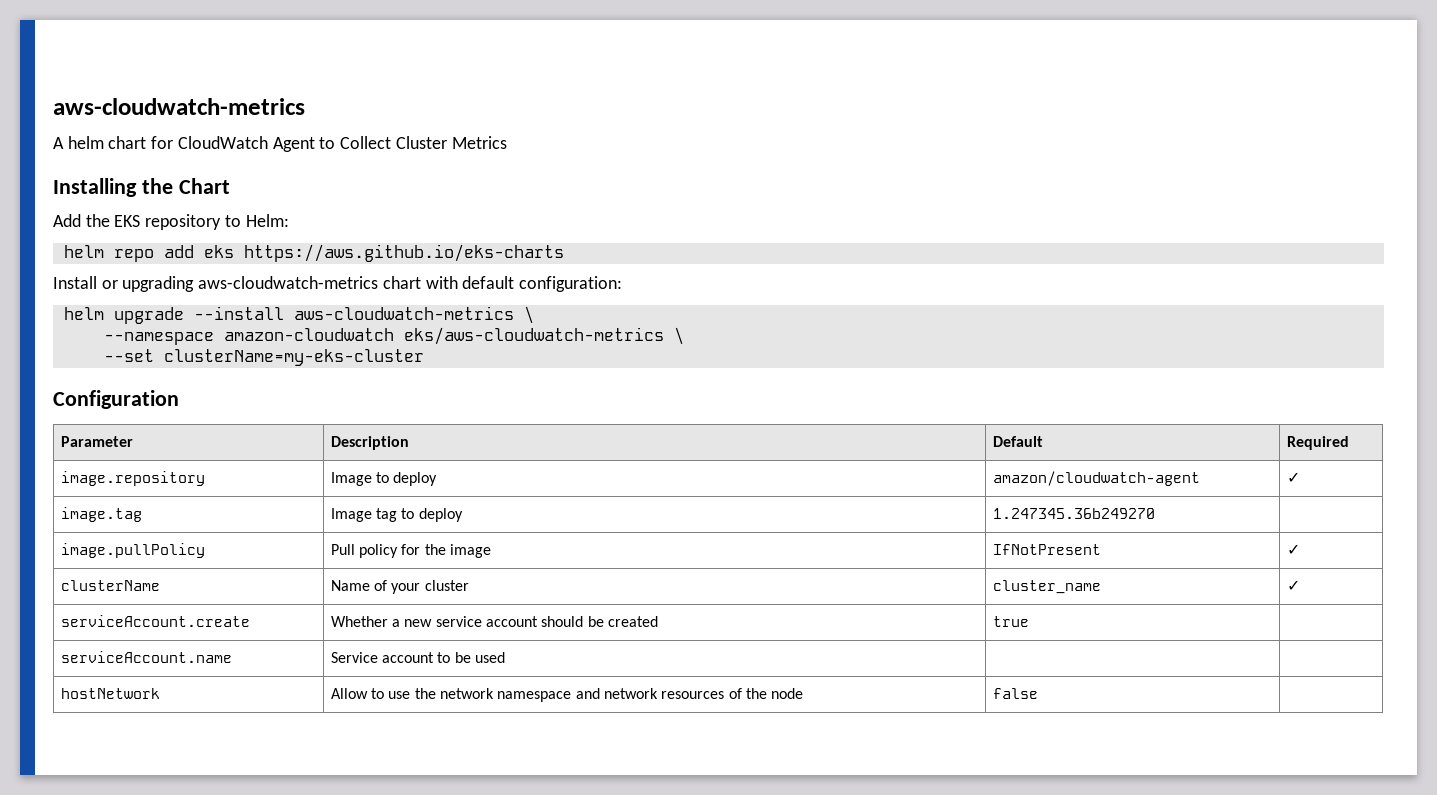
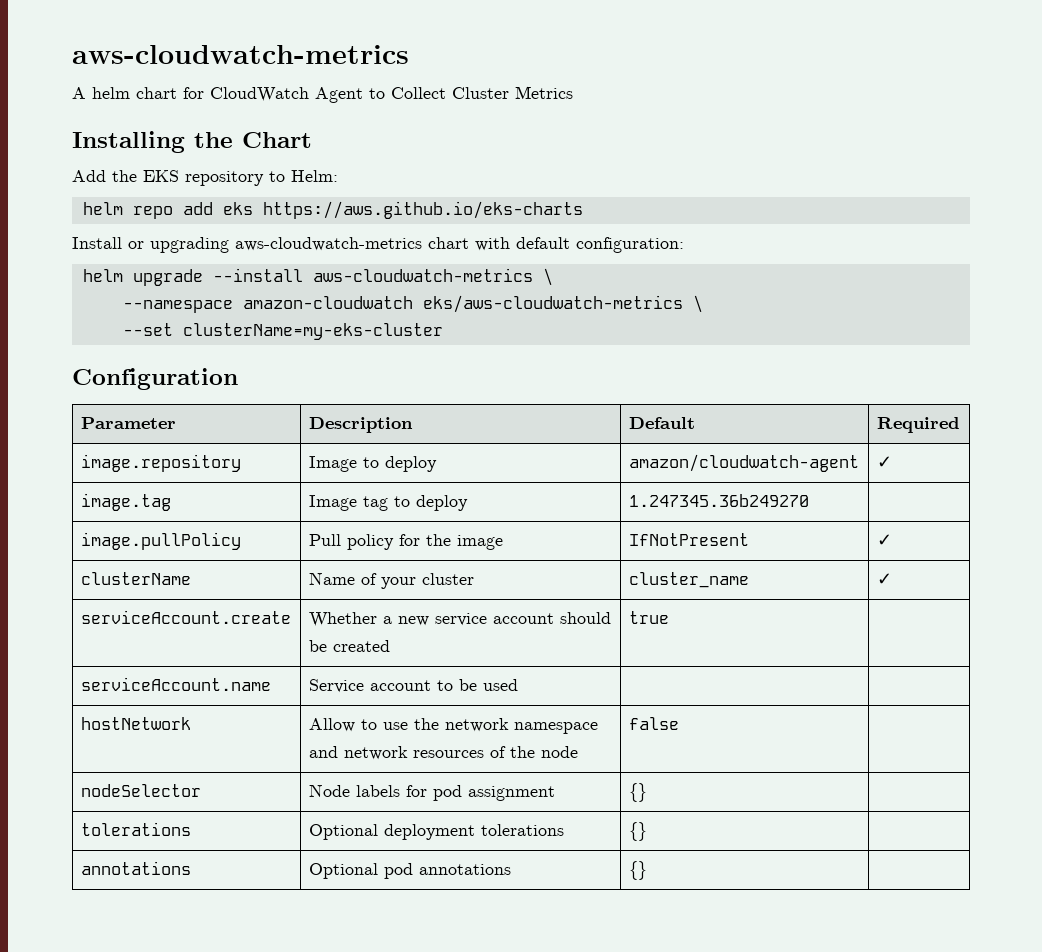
(1038, 693) none -> [80,784,201,797] [308,784,555,801] [628,783,647,802] [80,822,191,836] [308,824,564,840] [628,822,647,841] [80,861,191,875] [308,863,511,879] [628,861,647,880] // nodeSelector | Node labels for pod assignment | {} | // tolerations | Optional deployment tolerations | {} | // annotations | Optional pod annotations | {} |

